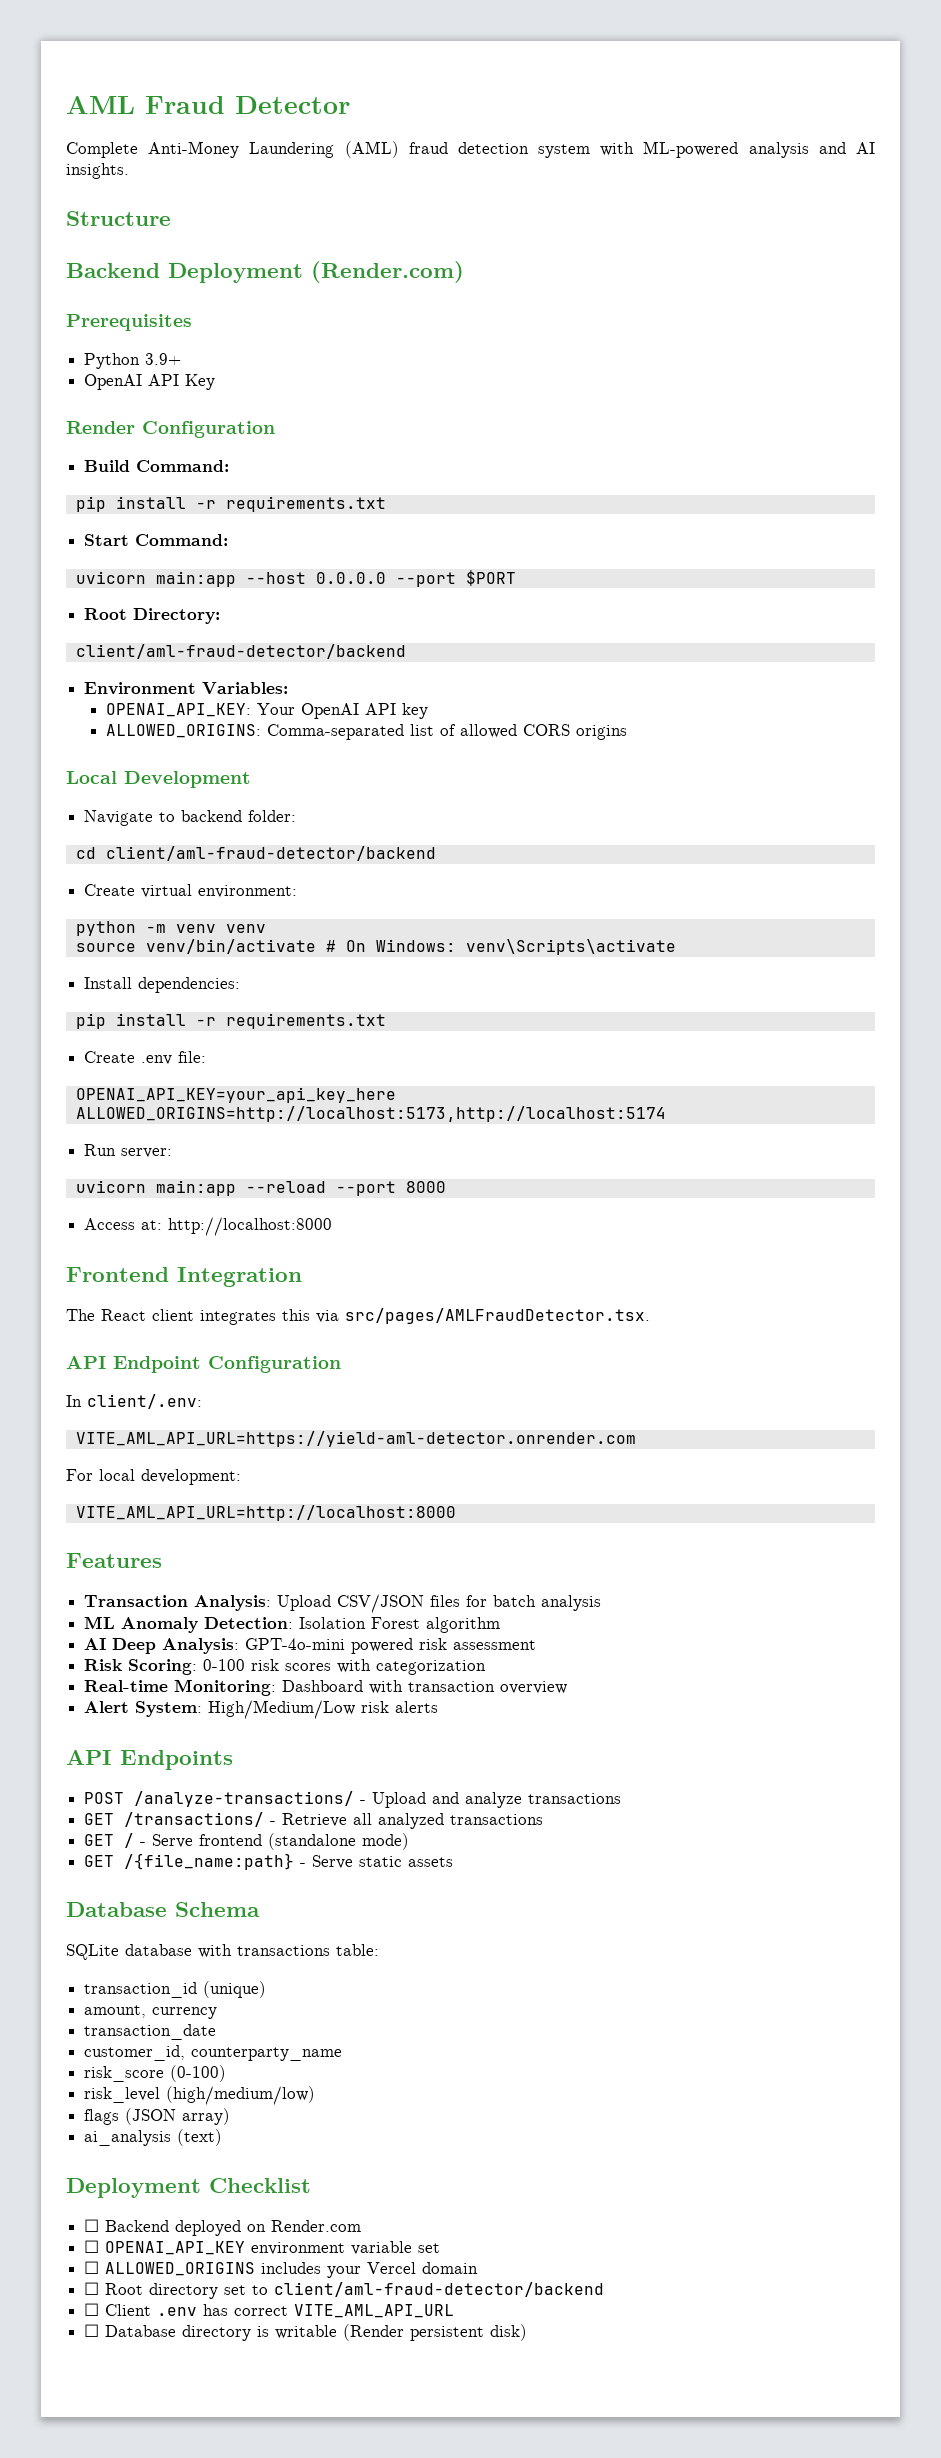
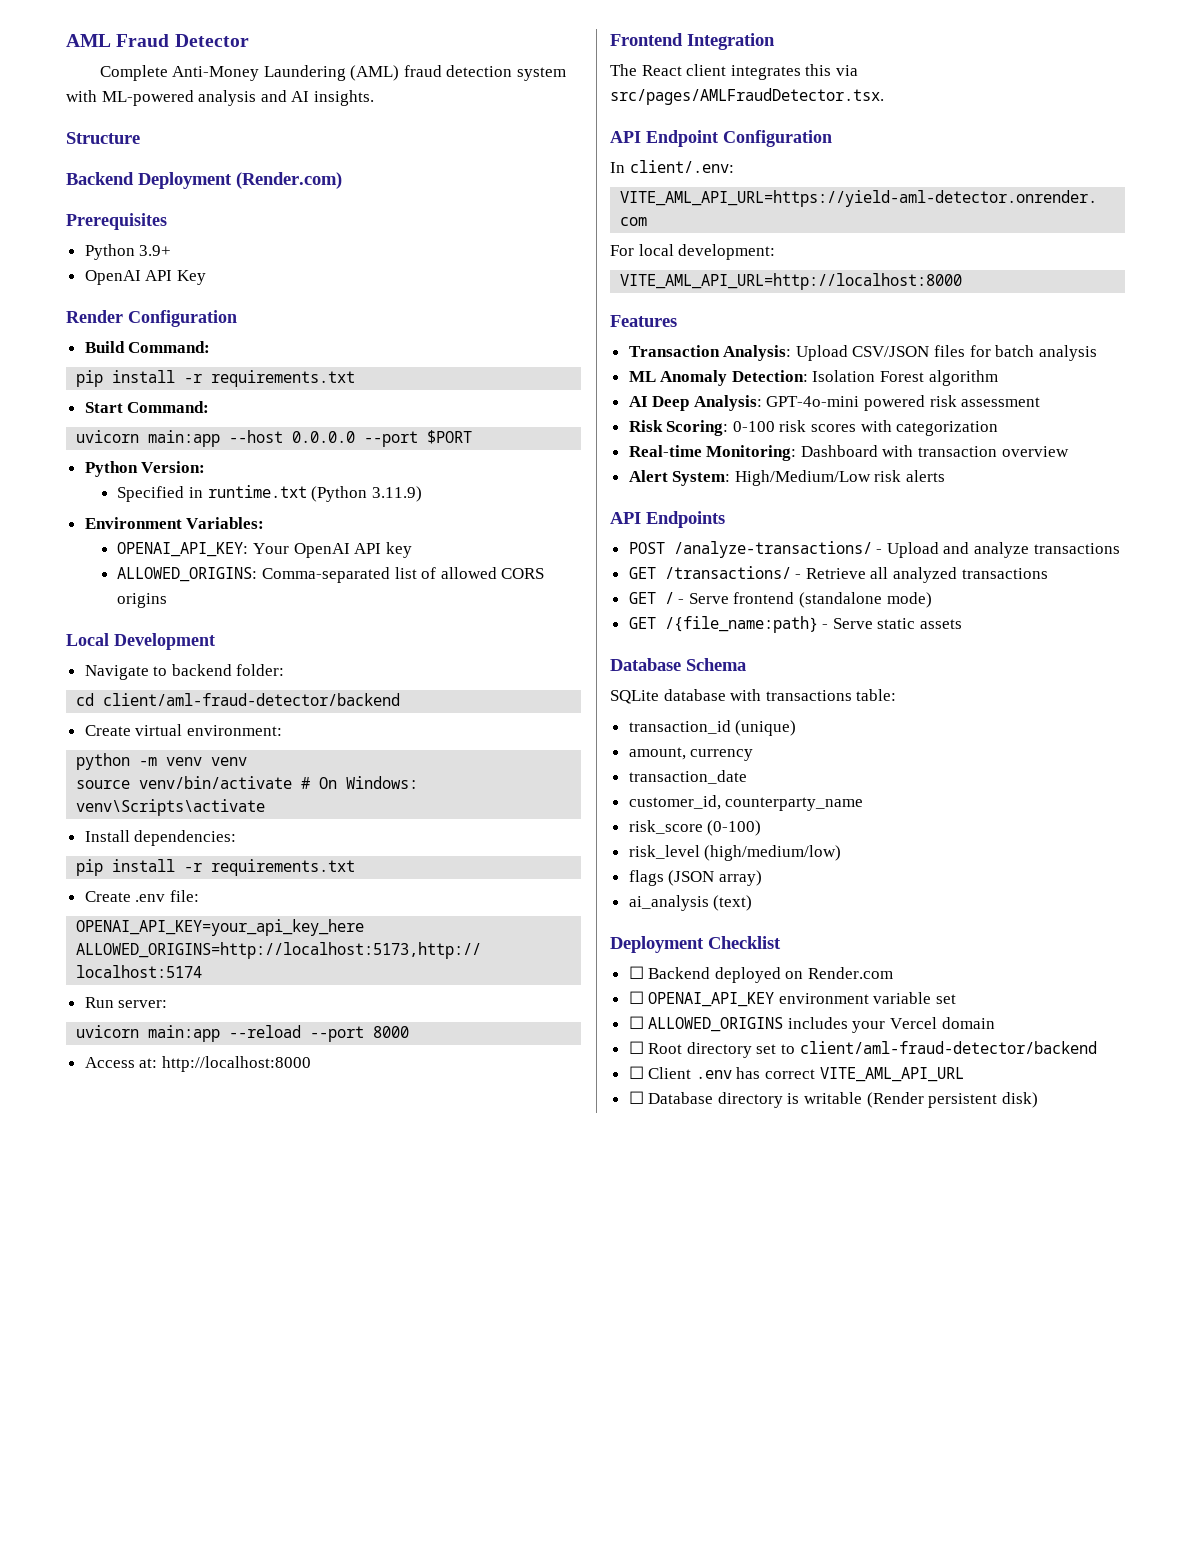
[84,608,221,624] [75,644,406,659] Root Directory: // client/aml-fraud-detector/backend -> [84,461,206,477] [117,485,422,502] Python Version: // Specified in runtime.txt (Python 3.11.9)

